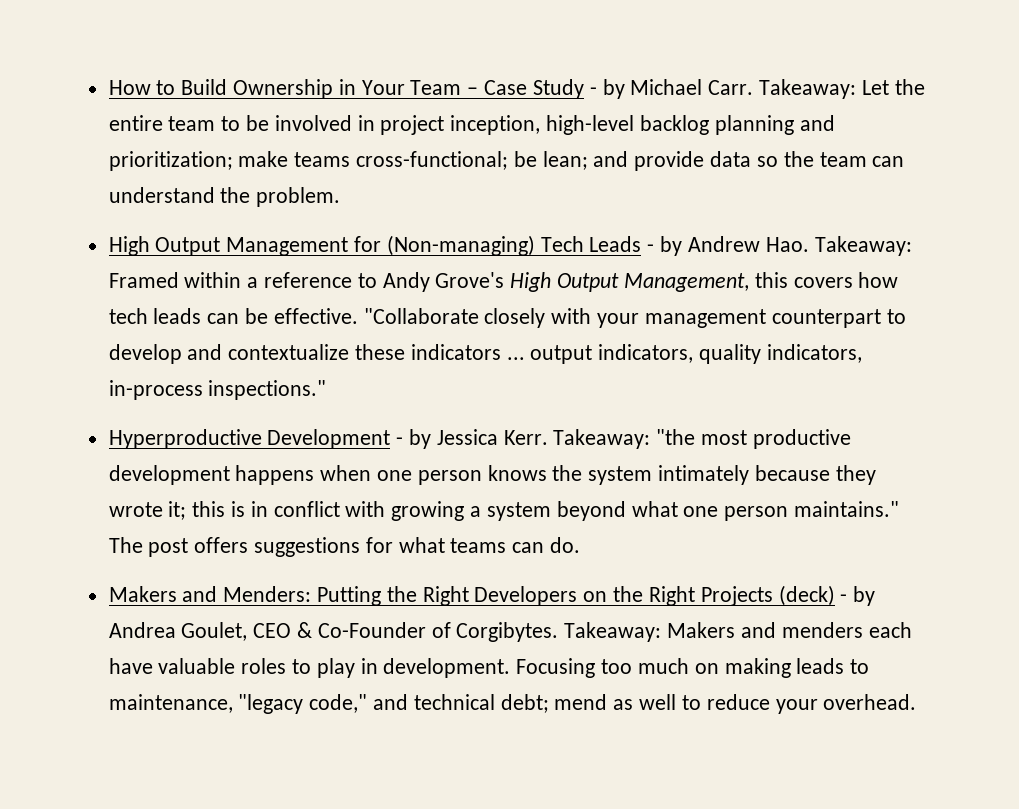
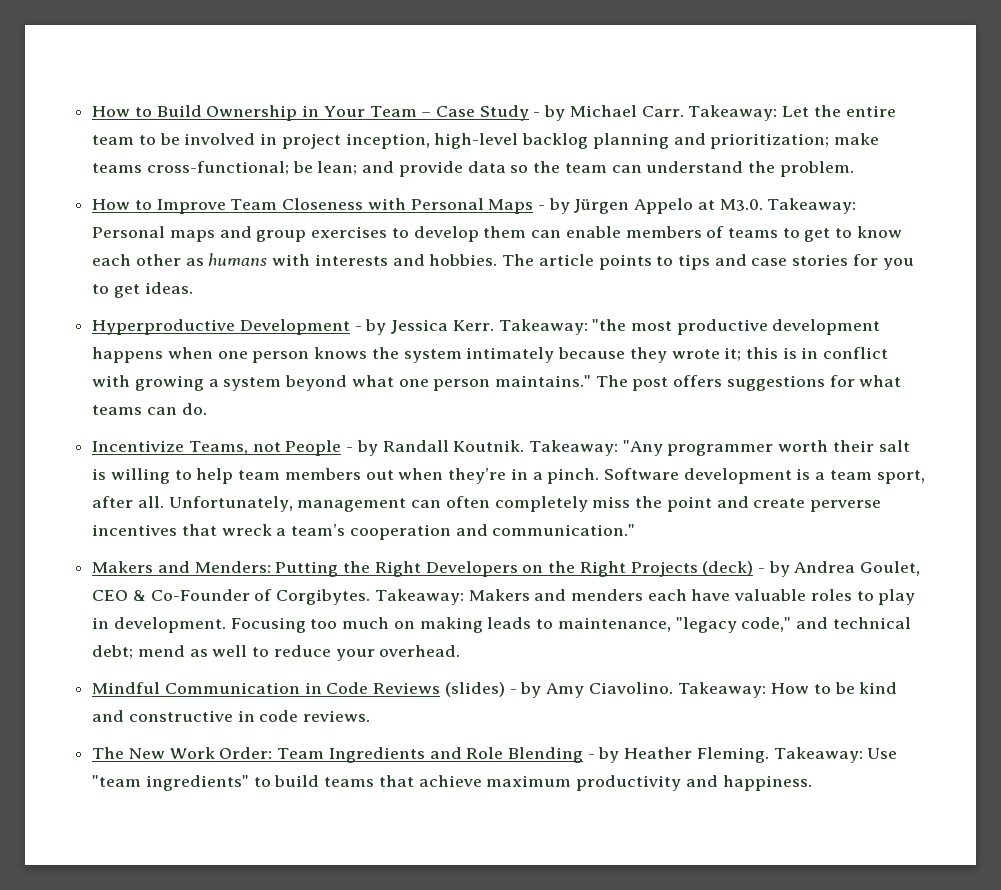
[108,235,912,256] [108,272,899,292] [108,308,906,328] [108,344,862,364] [108,380,327,400] High Output Management for (Non-managing) Tech Leads - by Andrew Hao. Takeaway: Framed within a reference to Andy Grove's High Output Management, this covers how tech leads can be effective. "Collaborate closely with your management counterpart to develop and contextualize these indicators ... output indicators, quality indicators, in-process inspections." -> [92,198,857,214] [92,226,902,242] [92,253,914,270] [92,282,193,298] How to Improve Team Closeness with Personal Maps - by Jürgen Appelo at M3.0. Takeaway: Personal maps and group exercises to develop them can enable members of teams to get to know each other as humans with interests and hobbies. The article points to tips and case stories for you to get ideas.
(581, 545) none -> [92,440,910,456] [92,468,925,484] [92,496,881,512] [92,524,636,540] // Incentivize Teams, not People - by Randall Koutnik. Takeaway: "Any programmer worth their salt is willing to help team members out when they’re in a pinch. Software development is a team sport, after all. Unfortunately, management can often completely miss the point and create perverse incentives that wreck a team’s cooperation and communication."
(917, 702) none -> [92,682,898,698] [92,710,371,722] [92,747,898,763] [92,775,812,791] // Mindful Communication in Code Reviews (slides) - by Amy Ciavolino. Takeaway: How to be kind and constructive in code reviews. // The New Work Order: Team Ingredients and Role Blending - by Heather Fleming. Takeaway: Use "team ingredients" to build teams that achieve maximum productivity and happiness.

